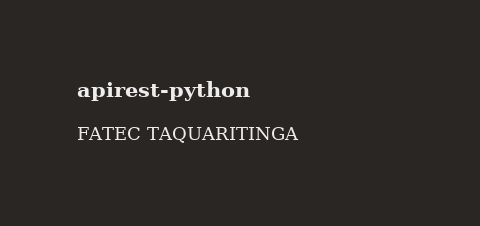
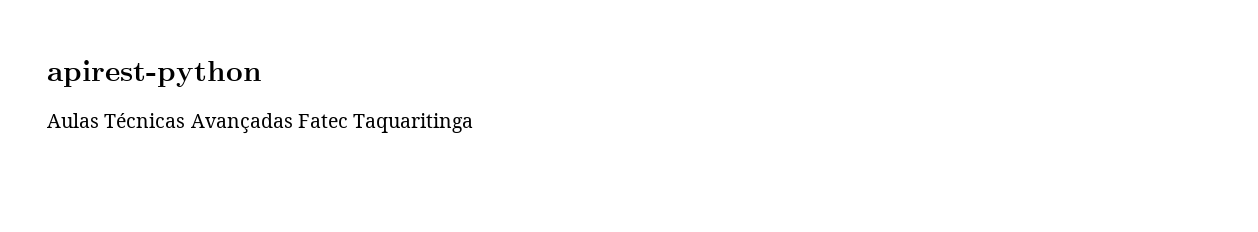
[77,127,299,143] FATEC TAQUARITINGA -> [47,113,474,134] Aulas Técnicas Avançadas Fatec Taquaritinga

